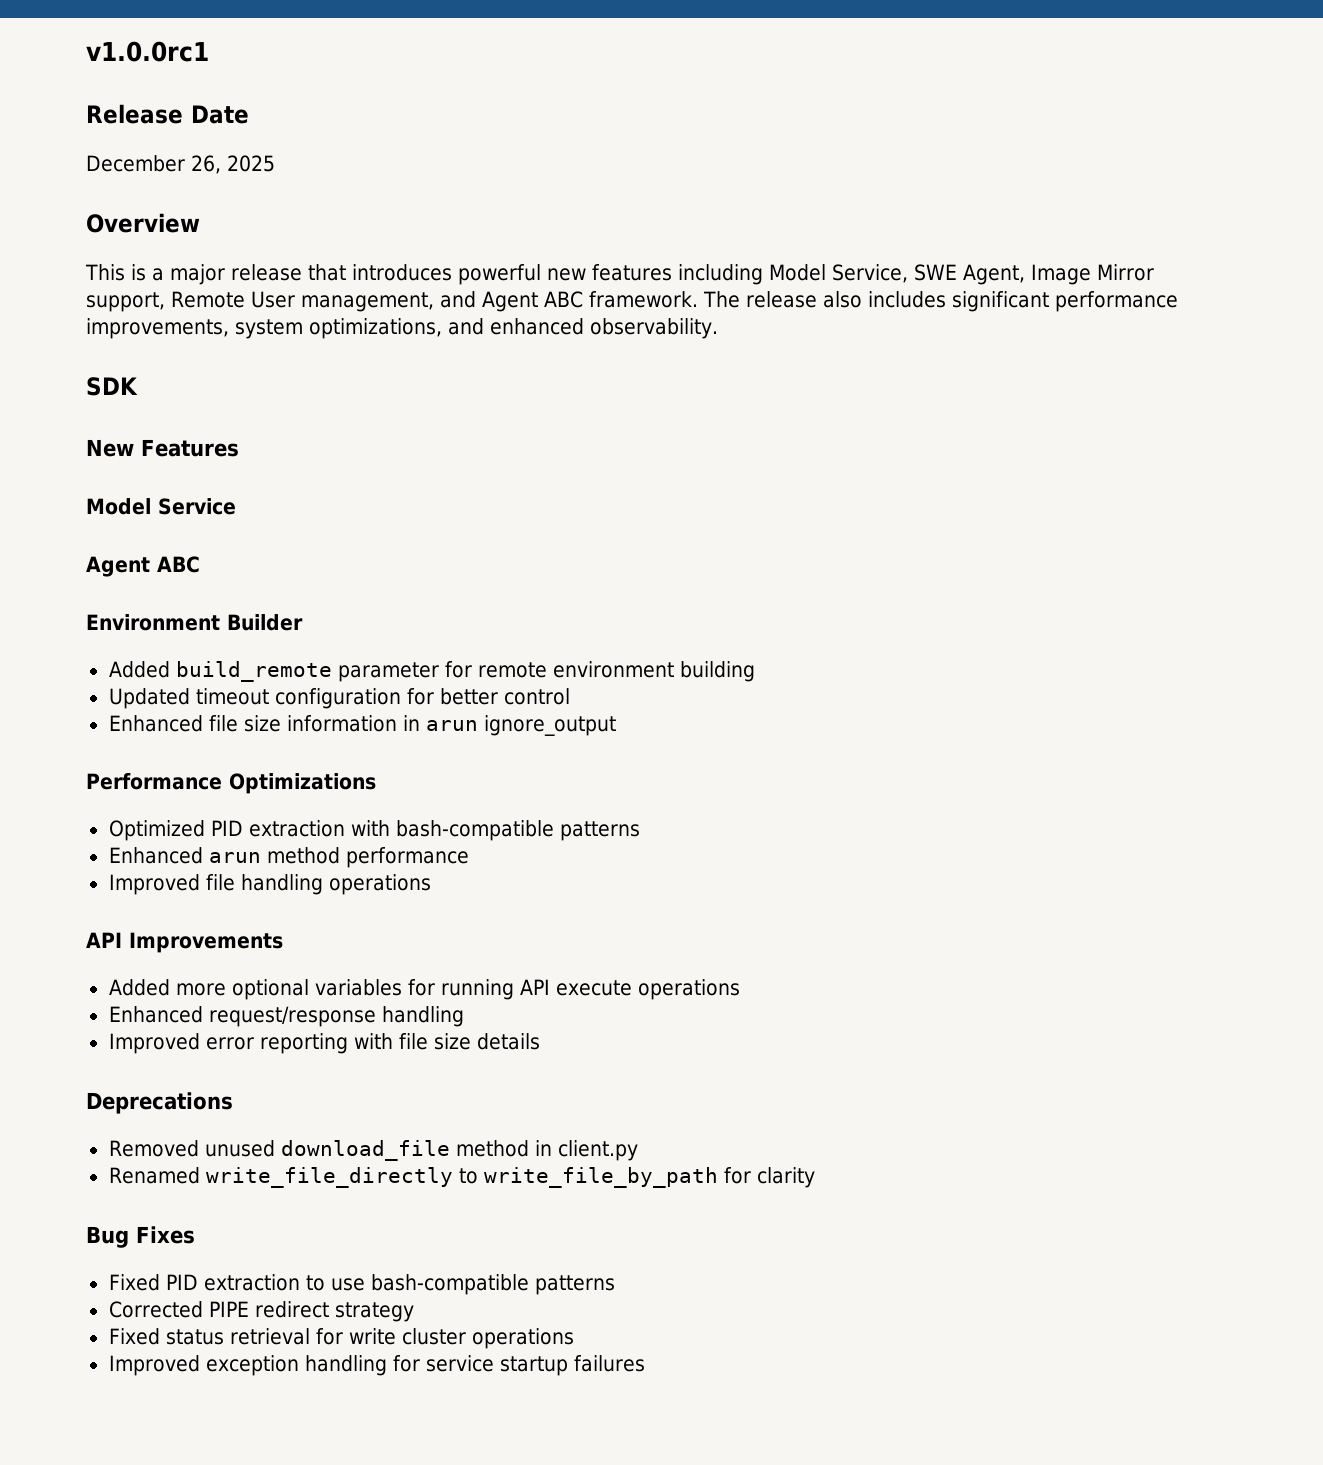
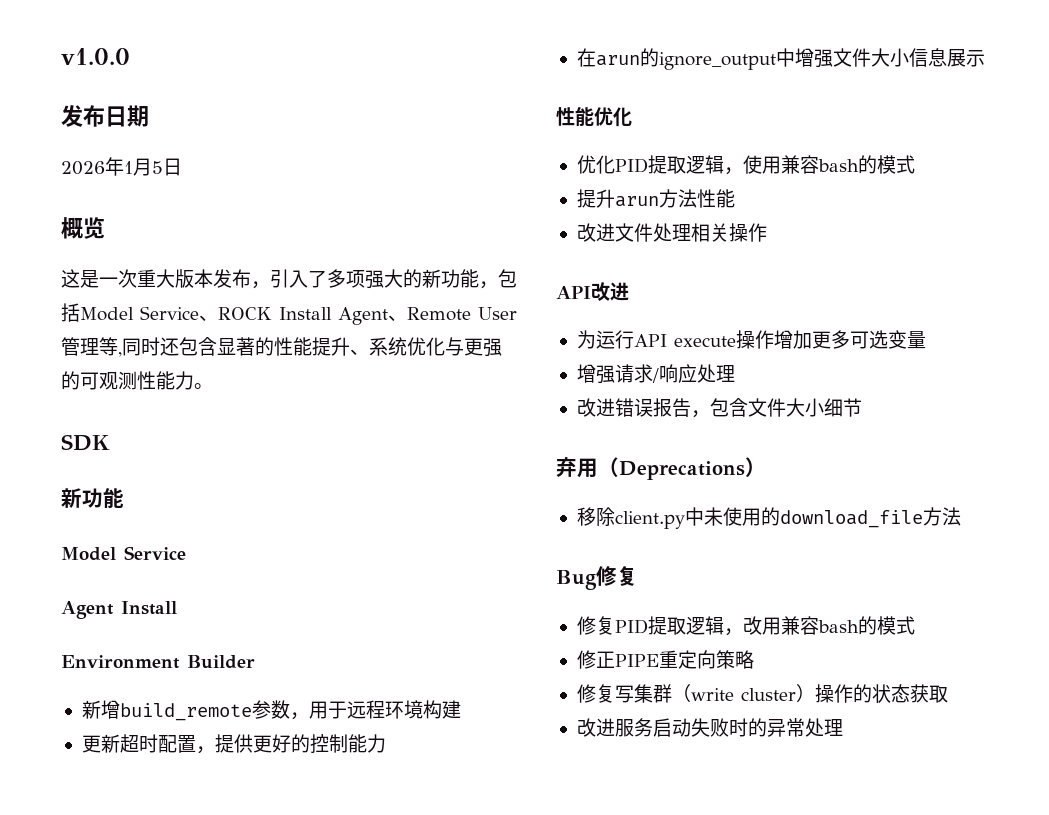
[86,41,209,62] [86,104,249,124] [86,155,275,174] [86,213,200,233] [85,264,1154,285] [86,291,1178,312] [86,318,718,339] v1.0.0rc1 // Release Date // December 26, 2025 // Overview // This is a major release that introduces powerful new features including Model Service, SWE Agent, Image Mirror support, Remote User management, and Agent ABC framework. The release also includes significant performance improvements, system optimizations, and enhanced observability. -> [61,48,130,65] [61,105,149,127] [61,157,182,176] [61,217,105,239] [61,269,517,289] [61,303,517,325] [61,337,502,357] [61,371,213,390] v1.0.0 // 发布日期 // 2026年1月5日 // 概览 // 这是一次重大版本发布，引入了多项强大的新功能，包括Model Service、ROCK Install Agent、Remote User管理等,同时还包含显著的性能提升、系统优化与更强的可观测性能力。
[86,439,239,457] New Features -> [61,488,124,508] 新功能
[157,556,200,573] ABC -> [121,601,177,615] Install
[108,661,755,682] [108,688,570,709] [108,715,616,736] [86,773,376,794] [108,820,640,841] [108,847,469,868] [108,874,431,895] [86,932,283,953] [108,979,740,1000] [108,1006,464,1027] [108,1033,540,1054] [86,1092,233,1114] [108,1140,638,1161] [108,1167,815,1188] [86,1226,195,1248] [108,1274,615,1295] [108,1301,414,1322] [108,1328,574,1349] [108,1355,645,1376] Added build_remote parameter for remote environment building // Updated timeout configuration for better control // Enhanced file size information in arun ignore_output // Performance Optimizations // Optimized PID extraction with bash-compatible patterns // Enhanced arun method performance // Improved file handling operations // API Improvements // Added more optional variables for running API execute operations // Enhanced request/response handling // Improved error reporting with file size details // Deprecations // Removed unused download_file method in client.py // Renamed write_file_directly to write_file_by_path for clarity // Bug Fixes // Fixed PID extraction to use bash-compatible patterns // Corrected PIPE redirect strategy // Fixed status retrieval for write cluster operations // Improved exception handling for service startup failures -> [81,700,461,721] [81,734,386,754] [576,48,985,70] [556,107,632,127] [576,155,915,175] [576,189,735,208] [576,223,767,242] [556,282,629,301] [576,330,926,349] [576,364,735,384] [576,398,862,418] [556,457,766,480] [576,507,961,529] [556,566,638,590] [576,616,915,636] [576,650,754,669] [576,684,948,703] [576,718,843,737] 新增build_remote参数，用于远程环境构建 // 更新超时配置，提供更好的控制能力 // 在arun的ignore_output中增强文件大小信息展示 // 性能优化 // 优化PID提取逻辑，使用兼容bash的模式 // 提升arun方法性能 // 改进文件处理相关操作 // API改进 // 为运行API execute操作增加更多可选变量 // 增强请求/响应处理 // 改进错误报告，包含文件大小细节 // 弃用（Deprecations） // 移除client.py中未使用的download_file方法 // Bug修复 // 修复PID提取逻辑，改用兼容bash的模式 // 修正PIPE重定向策略 // 修复写集群（write cluster）操作的状态获取 // 改进服务启动失败时的异常处理

